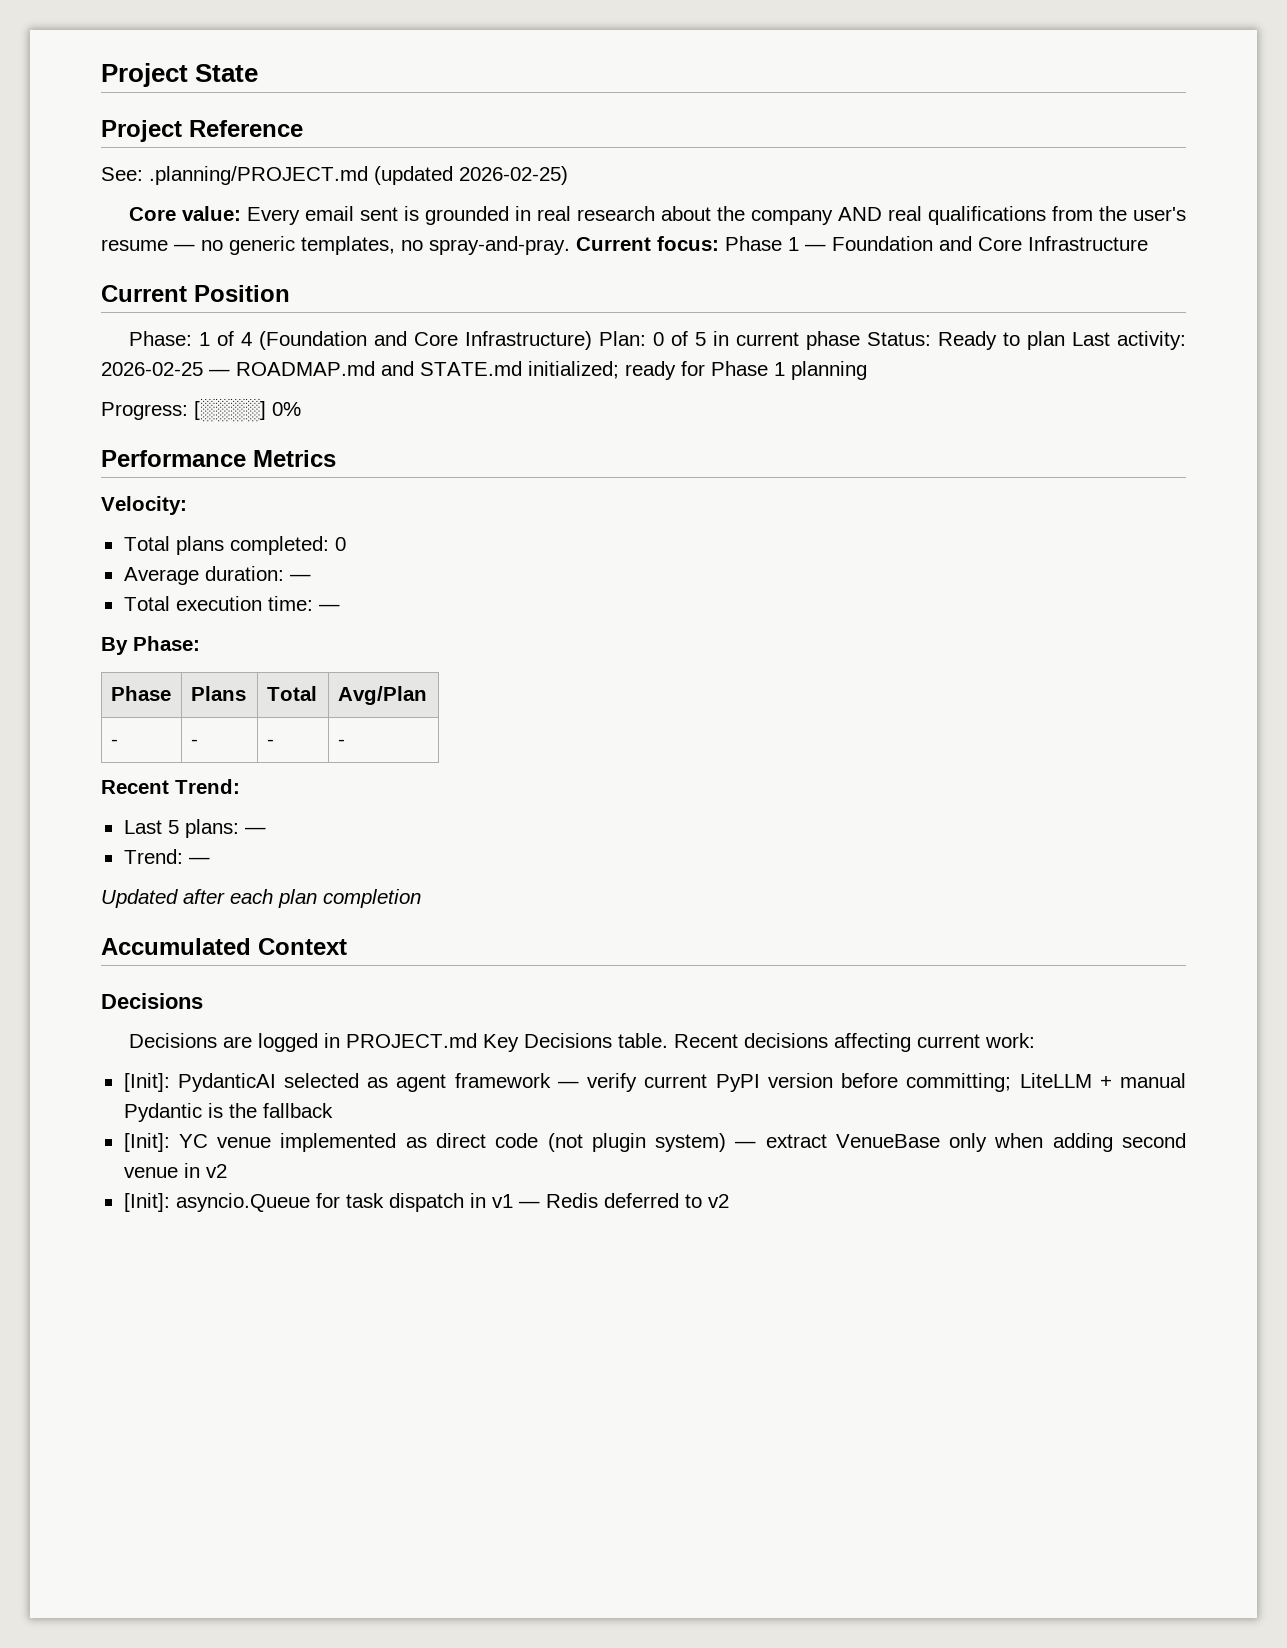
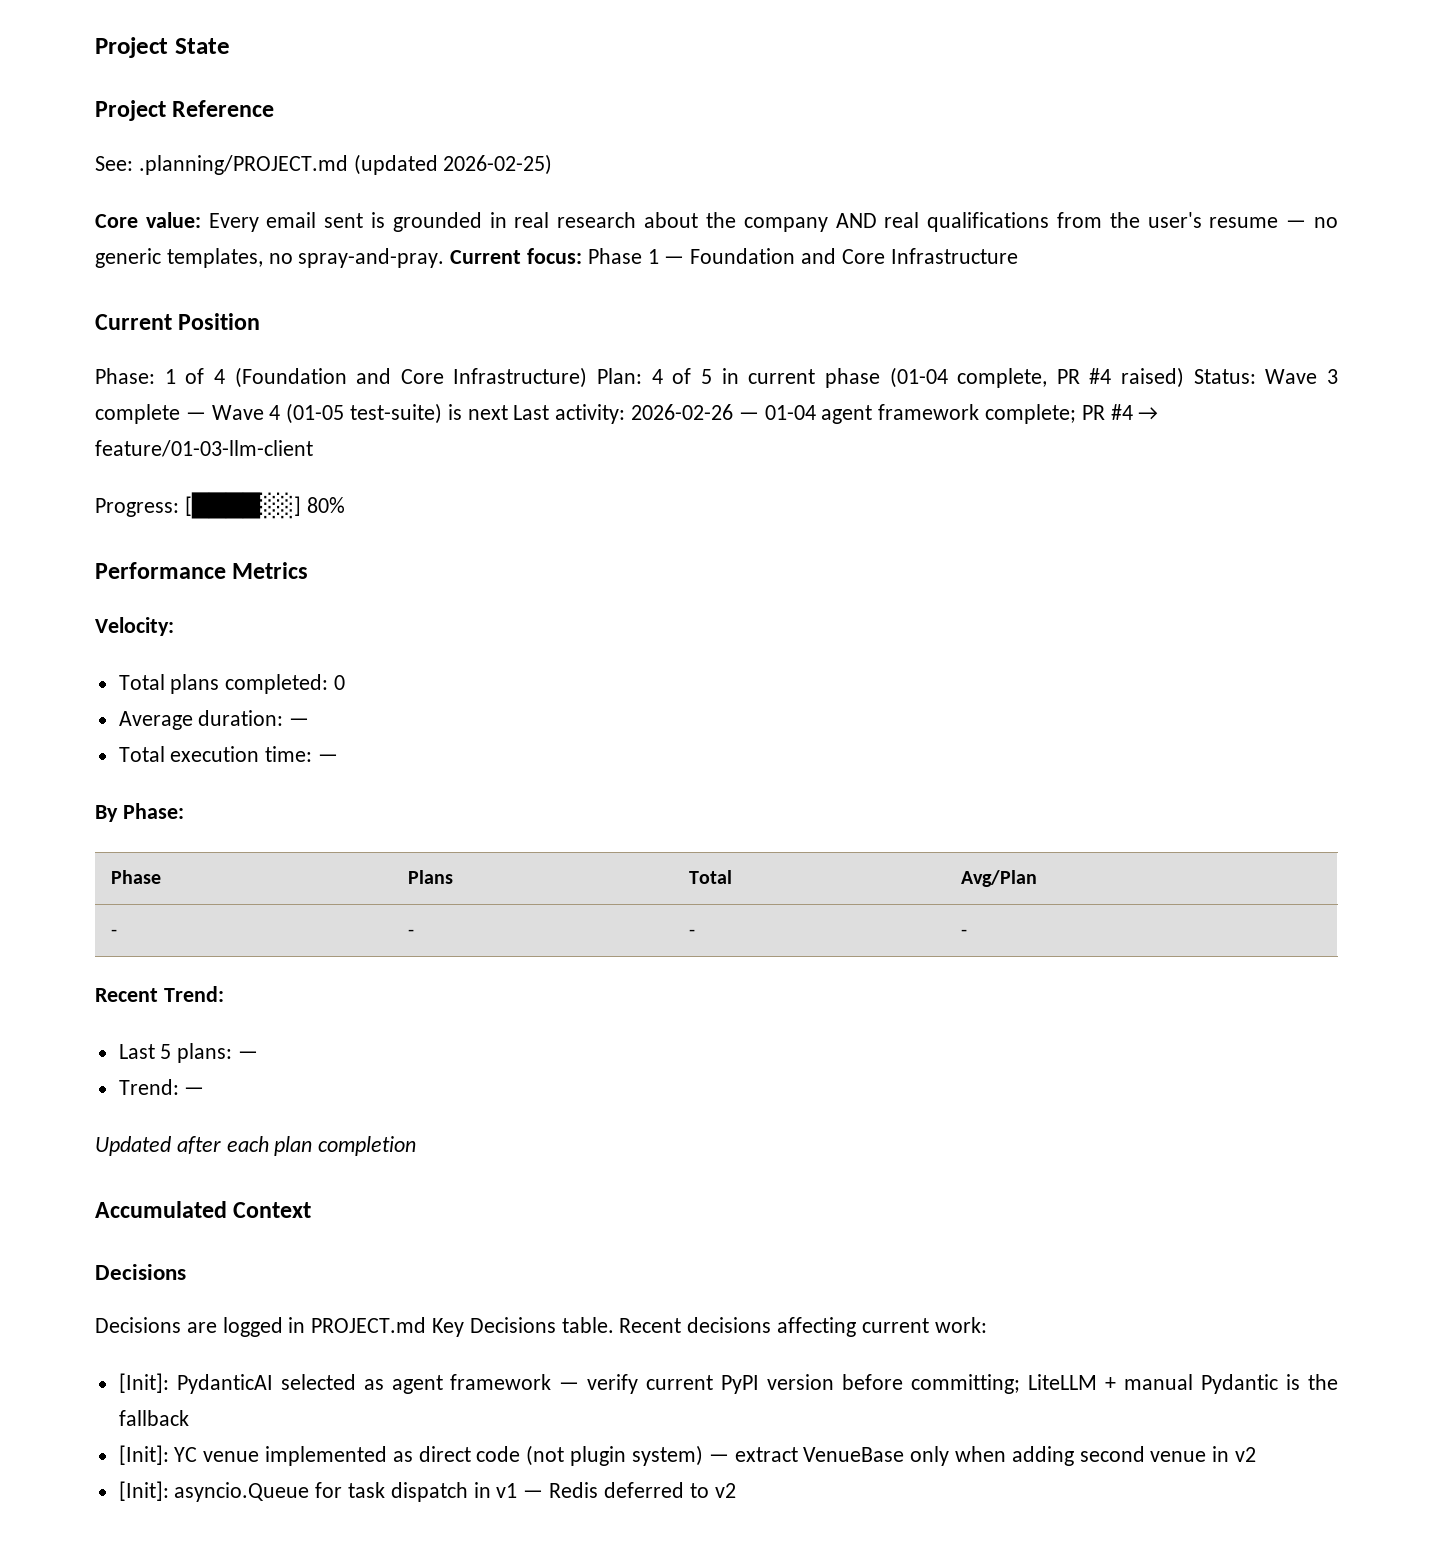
[652,332,664,346] 0 -> [651,369,663,384] 4
[866,331,1186,350] [101,361,867,380] Status: Ready to plan Last activity: 2026-02-25 — ROADMAP.md and STATE.md initialized; ready for Phase 1 planning -> [889,367,1339,388] [95,403,1159,424] [95,440,313,457] (01-04 complete, PR #4 raised) Status: Wave 3 complete — Wave 4 (01-05 test-suite) is next Last activity: 2026-02-26 — 01-04 agent framework complete; PR #4 → feature/01-03-llm-client
[194,399,301,422] [░░░░] 0% -> [184,492,345,519] [████░░] 80%

